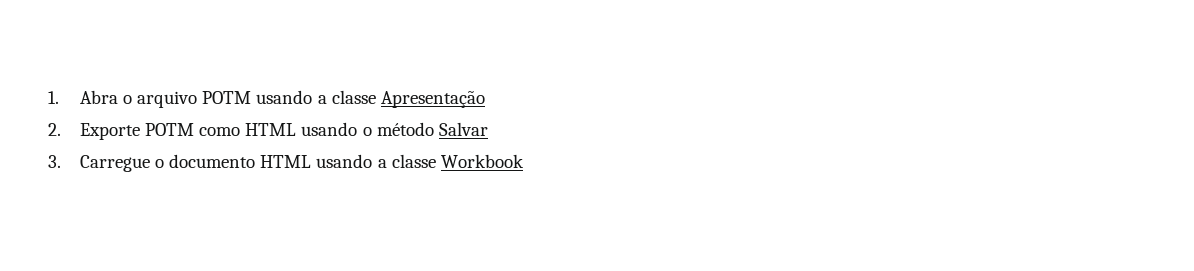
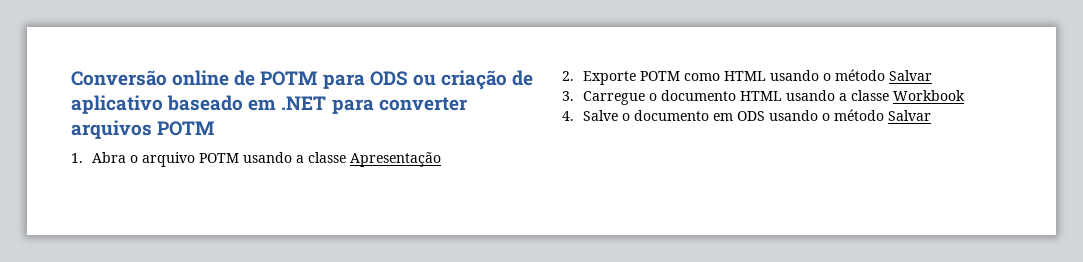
(48, 97) none -> [71,70,534,90] [71,95,467,114] [71,120,215,139] Conversão online de POTM para ODS ou criação de aplicativo baseado em .NET para converter arquivos POTM //
(524, 161) none -> [562,109,932,121] // 4. Salve o documento em ODS usando o método Salvar

